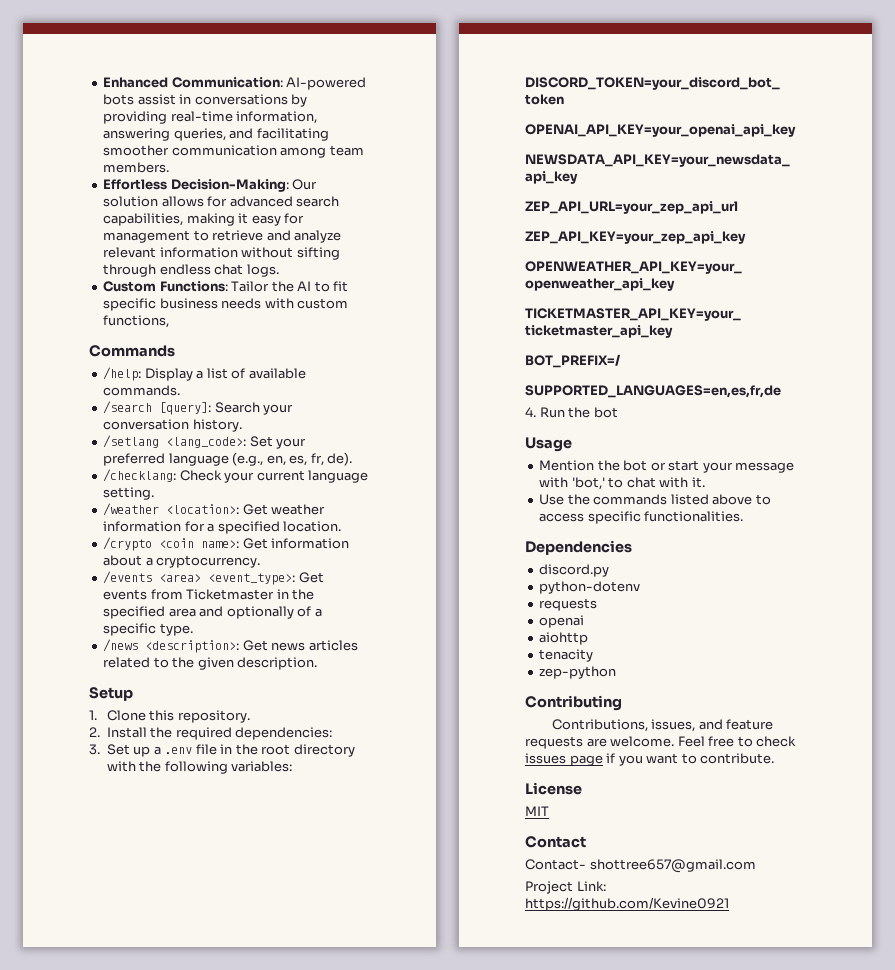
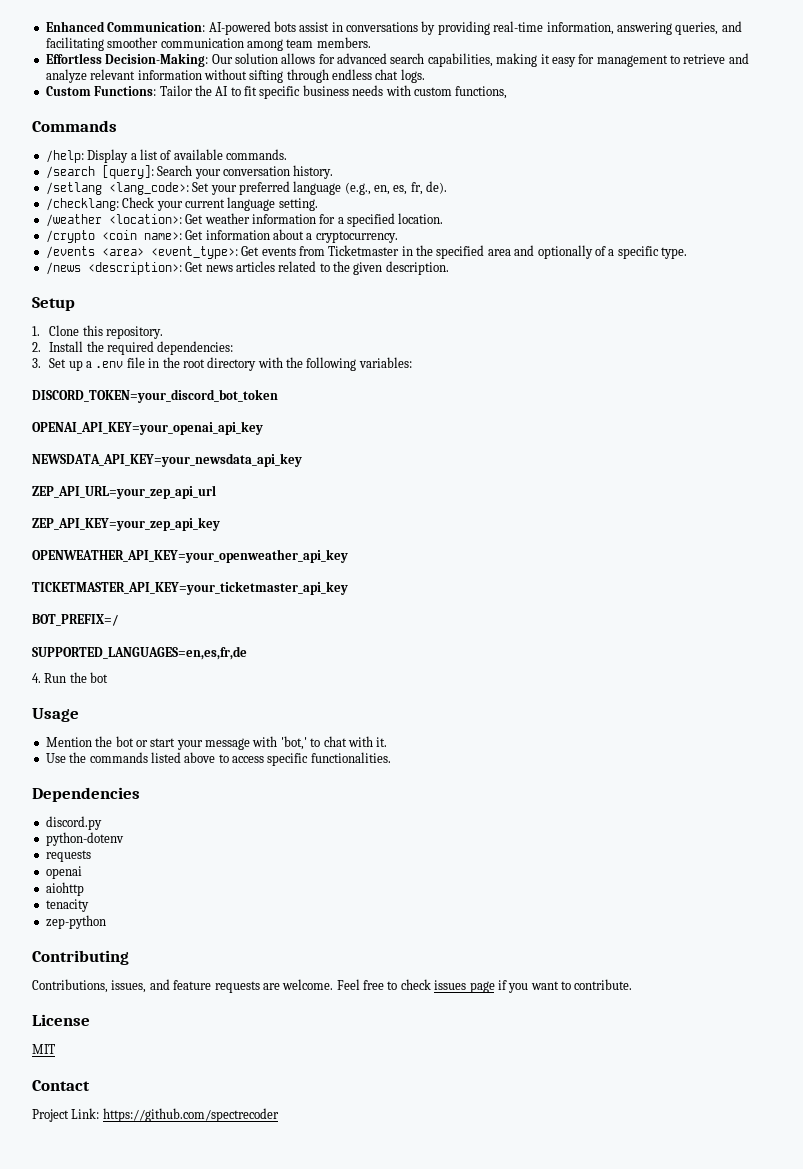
[525,859,756,873] // Contact- shottree657@gmail.com -> (90, 1085) none
[525,897,729,911] https://github.com/Kevine0921 -> [102,1108,279,1122] https://github.com/spectrecoder

